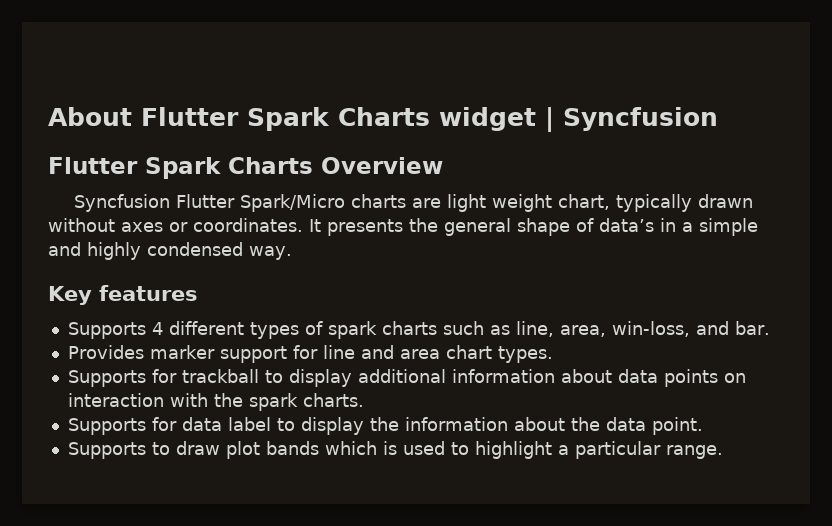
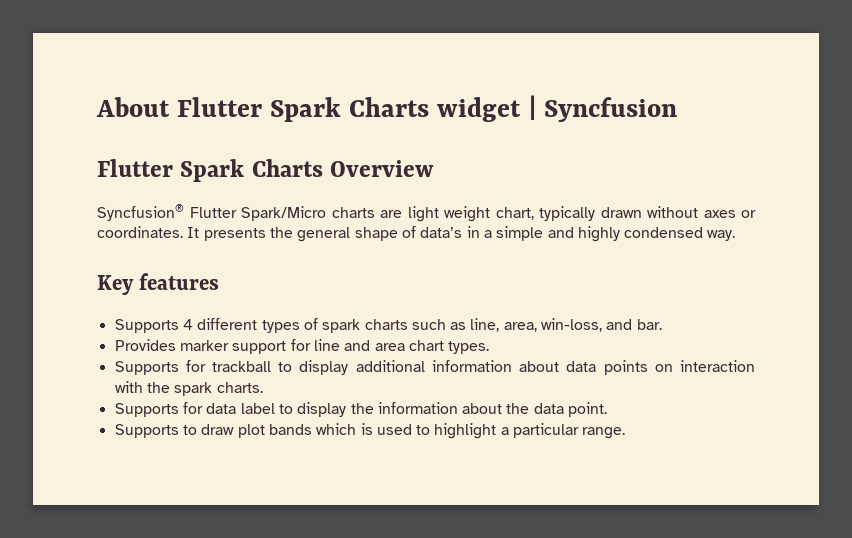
[74,194,171,212] Syncfusion -> [97,204,184,221] Syncfusion®

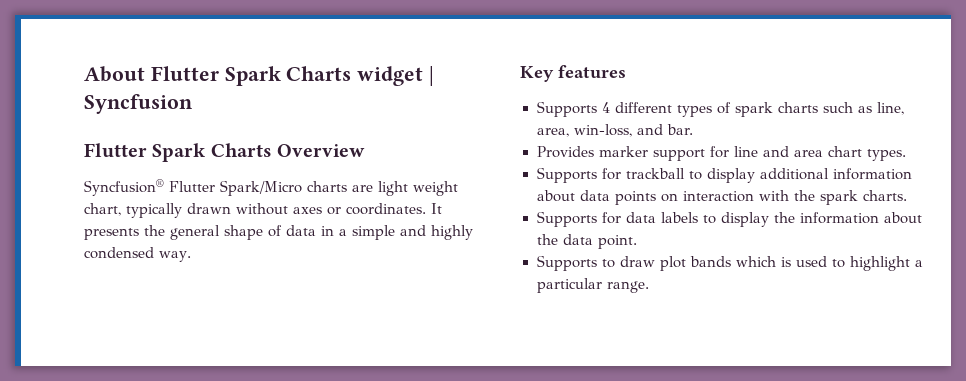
[420,227,463,238] data’s -> [286,225,316,236] data
[240,403,275,414] label -> [660,212,698,223] labels

